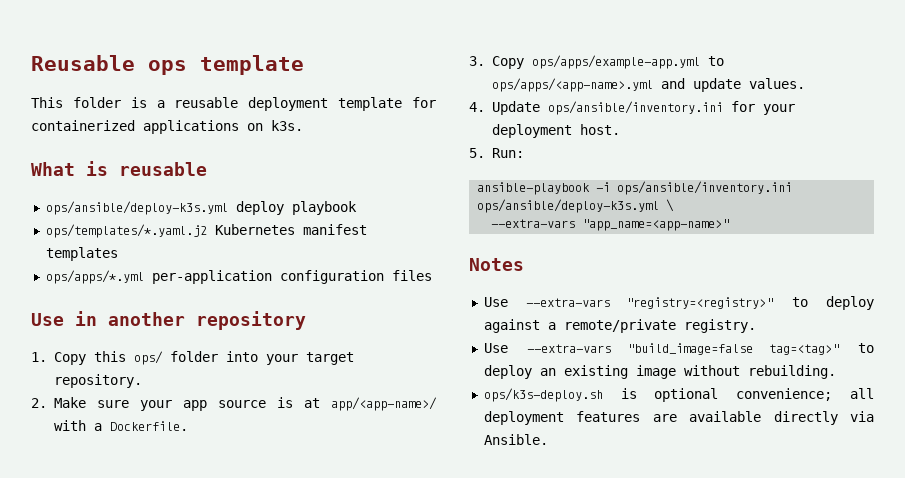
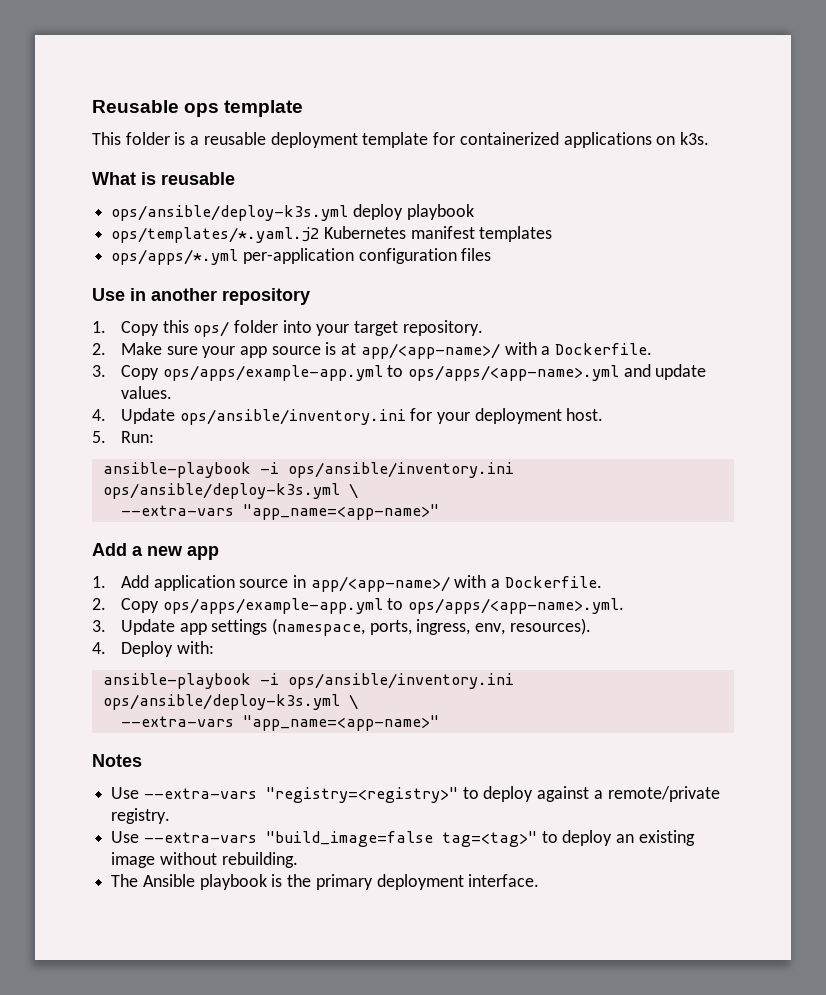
(730, 225) none -> [92,543,219,560] [92,575,602,592] [92,598,624,614] [92,618,591,636] [92,641,214,657] [102,673,514,689] [102,694,358,710] [120,715,439,731] // Add a new app // 1. Add application source in app/<app-name>/ with a Dockerfile. // 2. Copy ops/apps/example-app.yml to ops/apps/<app-name>.yml. // 3. Update app settings (namespace, ports, ingress, env, resources). // 4. Deploy with: // ansible-playbook -i ops/ansible/inventory.ini ops/ansible/deploy-k3s.yml \ // --extra-vars "app_name=<app-name>"
[483,388,874,402] [483,411,874,425] [483,434,548,445] ops/k3s-deploy.sh is optional convenience; all deployment features are available directly via Ansible. -> [111,874,540,890] The Ansible playbook is the primary deployment interface.

